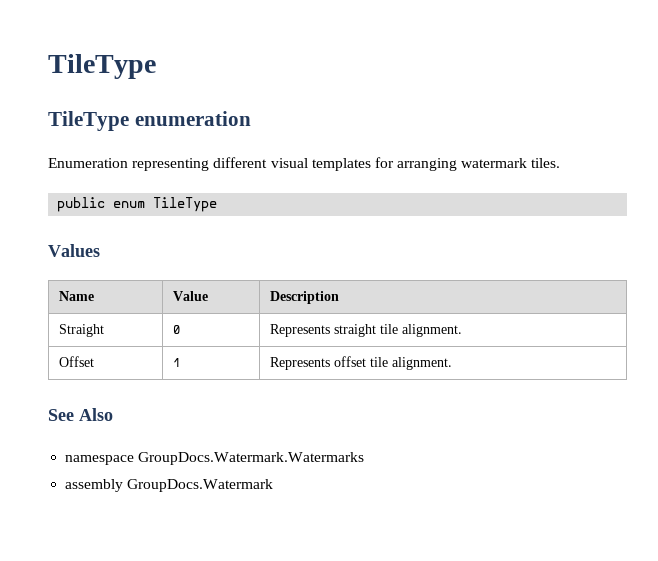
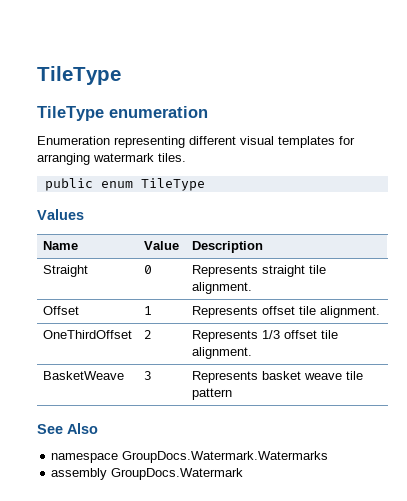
(452, 363) none -> [42,330,132,339] [143,330,152,339] [191,330,338,342] [191,347,252,359] [42,371,124,380] [143,371,152,380] [191,371,363,383] [191,388,232,400] // OneThirdOffset | 2 | Represents 1/3 offset tile alignment. // BasketWeave | 3 | Represents basket weave tile pattern

